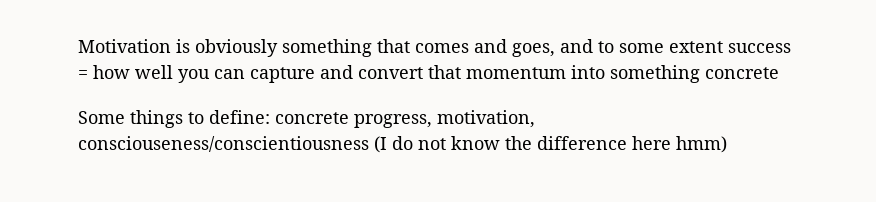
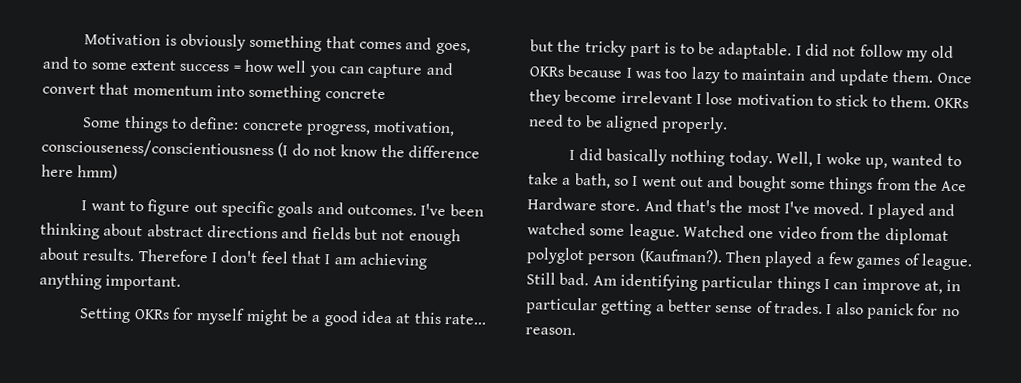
(727, 144) none -> [81,199,484,218] [40,222,461,246] [39,247,428,270] [39,272,182,291] [79,307,487,327] [530,39,955,62] [529,64,972,86] [529,89,970,109] [529,114,729,134] [569,148,962,169] [528,172,968,194] [527,197,956,220] [527,222,949,245] [526,247,973,271] [526,272,962,295] [526,297,960,320] [525,327,576,336] // I want to figure out specific goals and outcomes. I've been thinking about abstract directions and fields but not enough about results. Therefore I don't feel that I am achieving anything important. // Setting OKRs for myself might be a good idea at this rate... but the tricky part is to be adaptable. I did not follow my old OKRs because I was too lazy to maintain and update them. Once they become irrelevant I lose motivation to stick to them. OKRs need to be aligned properly. // I did basically nothing today. Well, I woke up, wanted to take a bath, so I went out and bought some things from the Ace Hardware store. And that's the most I've moved. I played and watched some league. Watched one video from the diplomat polyglot person (Kaufman?). Then played a few games of league. Still bad. Am identifying particular things I can improve at, in particular getting a better sense of trades. I also panick for no reason.

